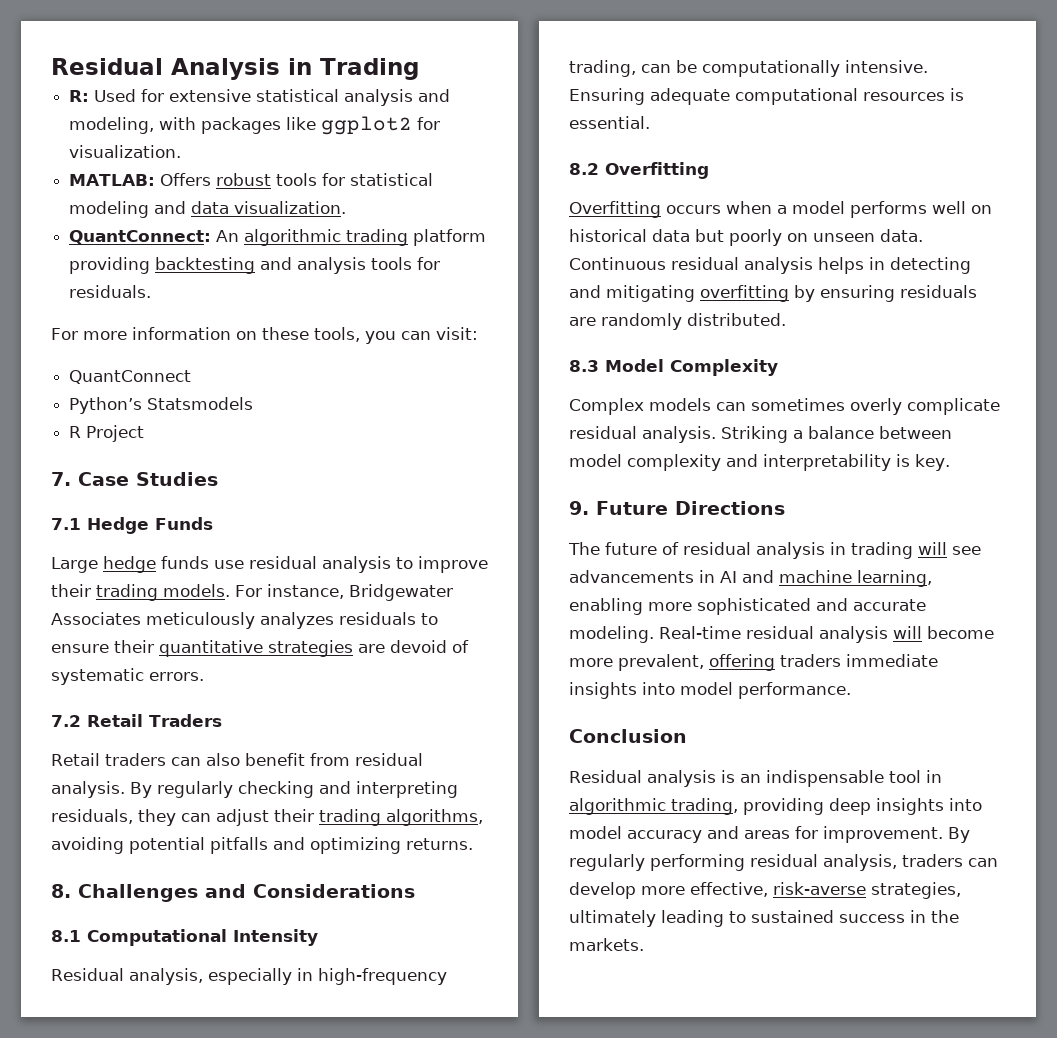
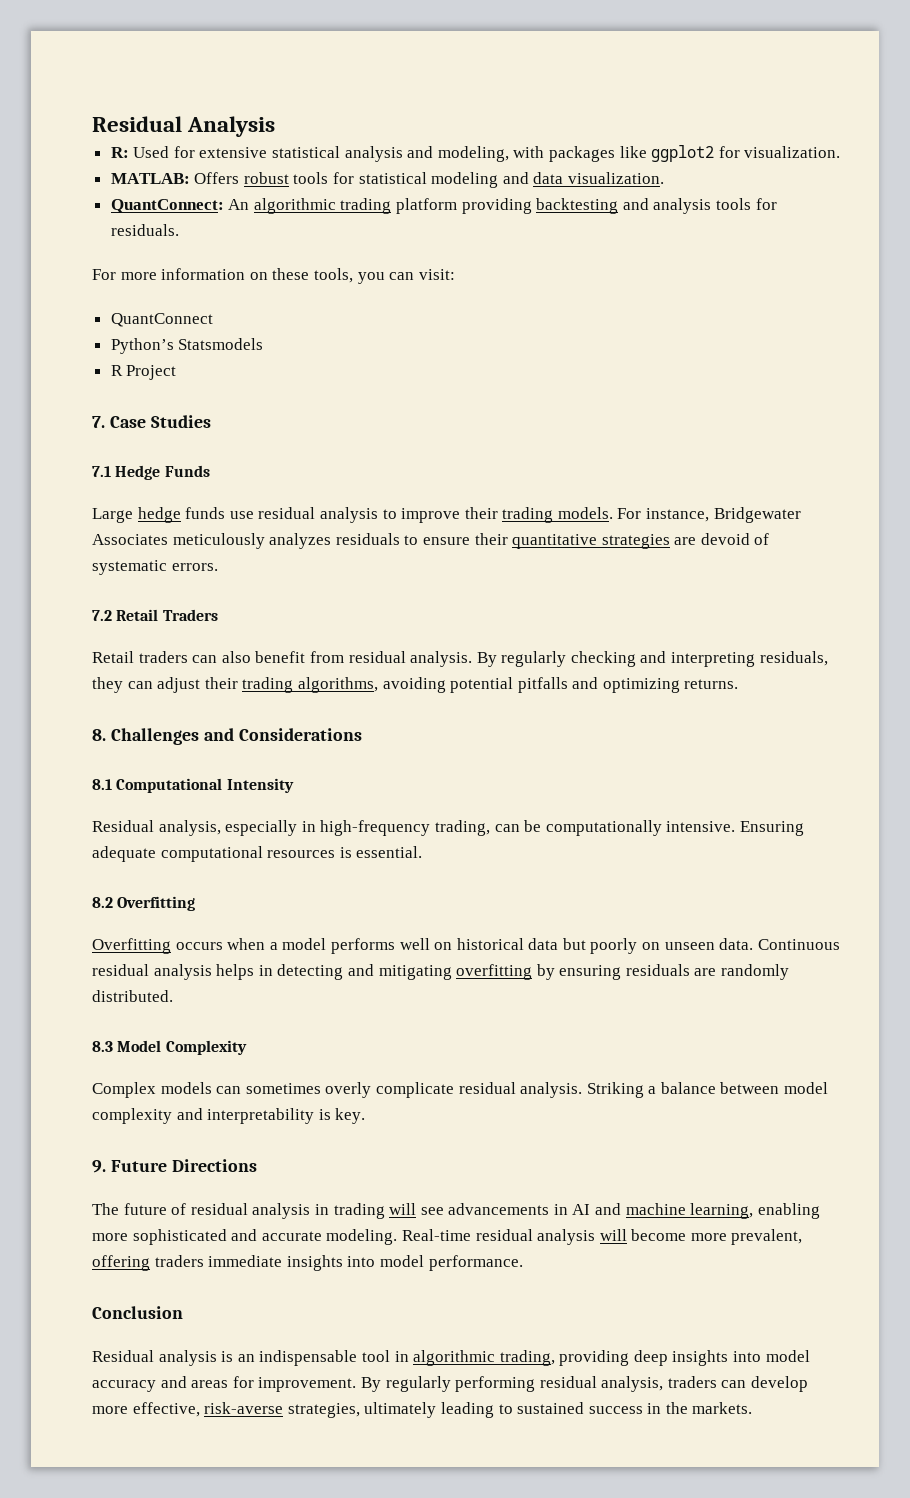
[288,58,419,80] in Trading -> (276, 126) none

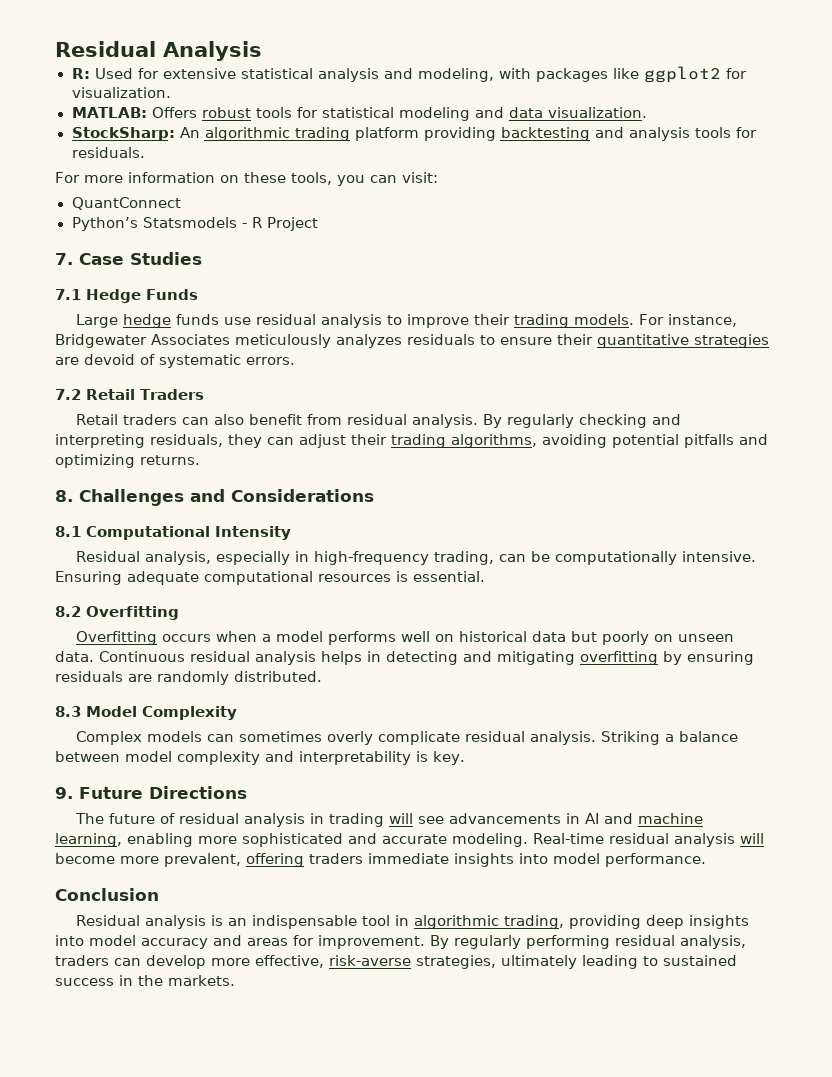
[110,199,224,213] QuantConnect: -> [71,127,175,141] StockSharp:
(264, 344) // -> [241,223,247,228] -

